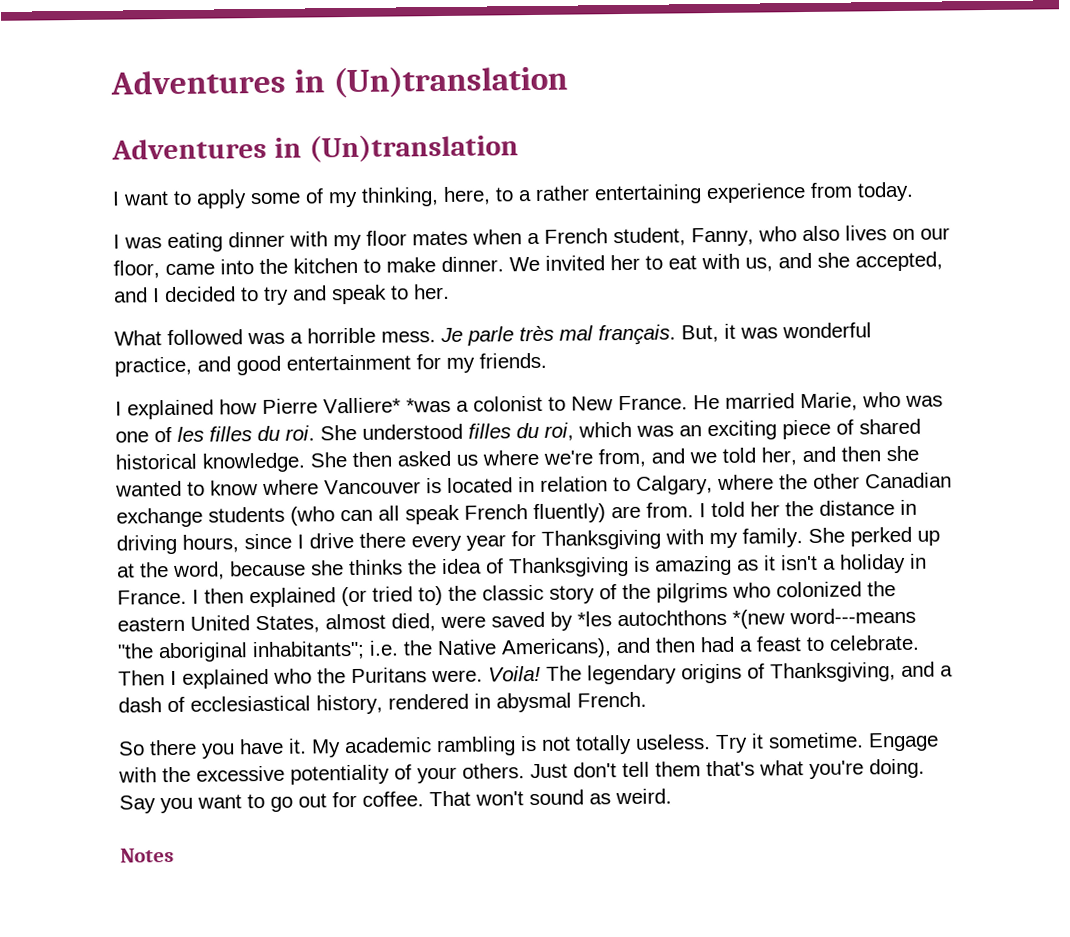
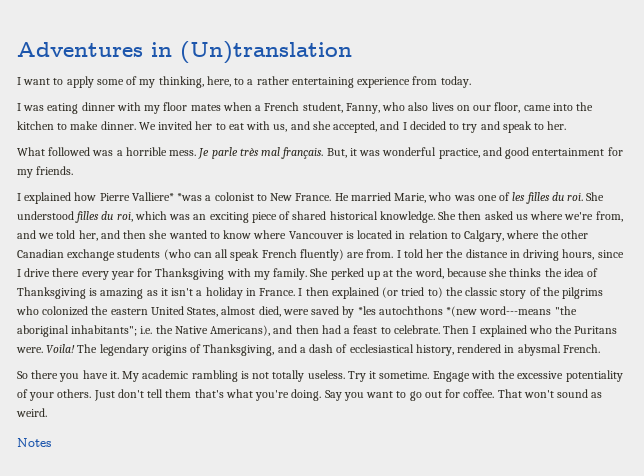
[110,64,568,99] [111,133,519,163] Adventures in (Un)translation // Adventures in (Un)translation -> [17,41,352,64] Adventures in (Un)translation

